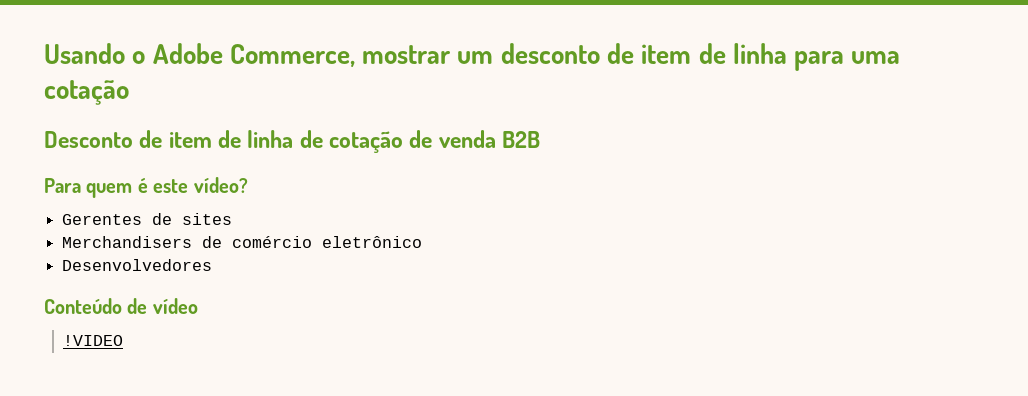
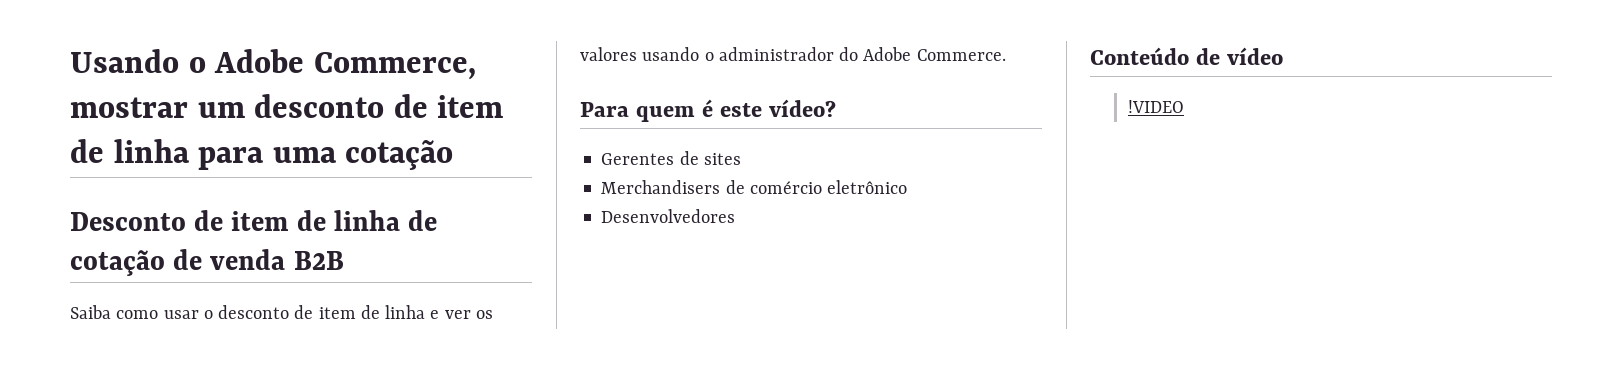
(541, 139) none -> [70,305,493,319] [580,47,1006,61] // Saiba como usar o desconto de item de linha e ver os valores usando o administrador do Adobe Commerce.

